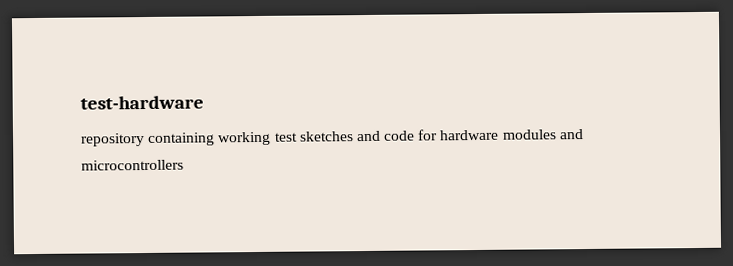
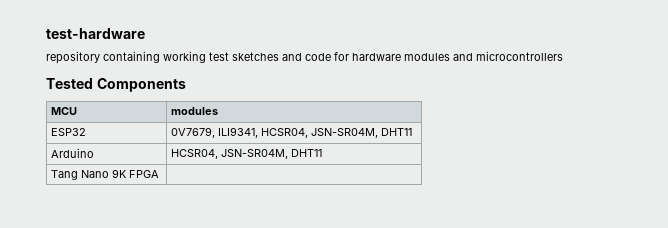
(184, 165) none -> [46,78,186,92] [50,107,77,115] [170,107,218,115] [50,128,86,136] [170,127,412,138] [50,148,94,158] [170,149,322,159] [50,169,159,180] // Tested Components // MCU | modules // ESP32 | 0V7679, ILI9341, HCSR04, JSN-SR04M, DHT11 // Arduino | HCSR04, JSN-SR04M, DHT11 // Tang Nano 9K FPGA |

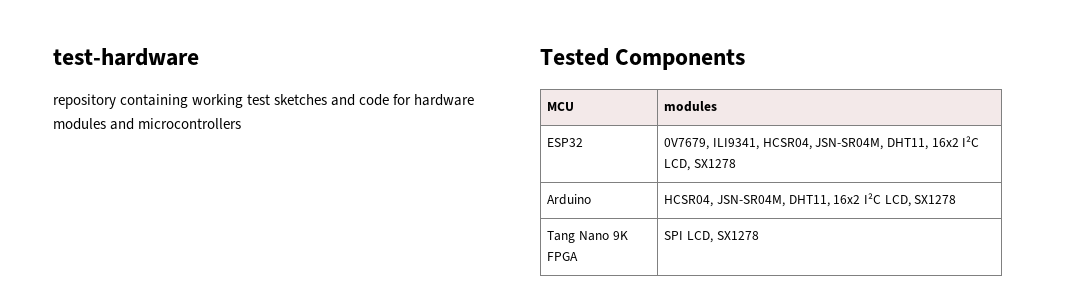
[380,128,412,136] [50,148,94,158] [170,149,322,159] DHT11 // Arduino | HCSR04, JSN-SR04M, DHT11 -> [886,136,980,150] [664,159,736,171] [547,194,592,205] [664,193,957,207] DHT11, 16x2 I²C LCD, SX1278 // Arduino | HCSR04, JSN-SR04M, DHT11, 16x2 I²C LCD, SX1278
(159, 174) none -> [664,231,759,243] SPI LCD, SX1278

